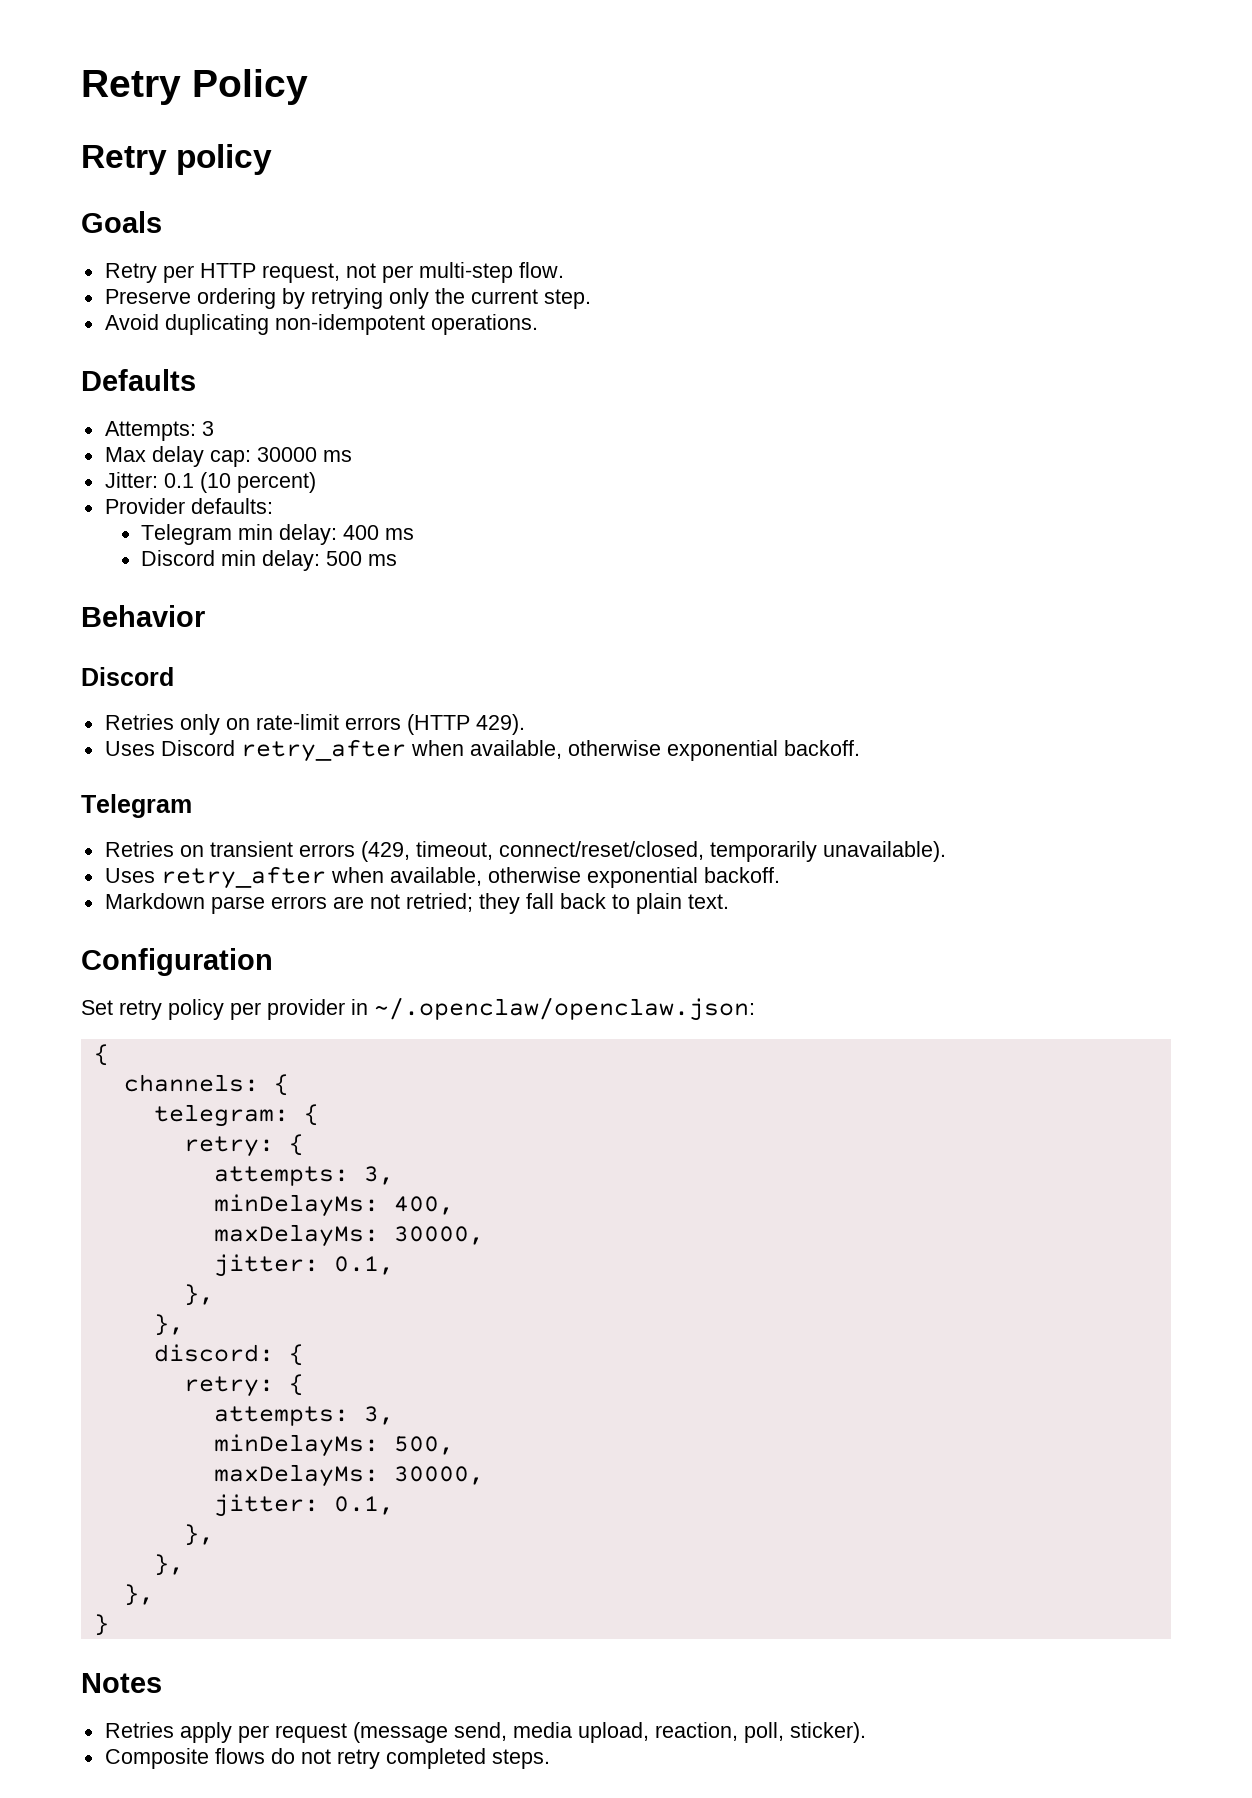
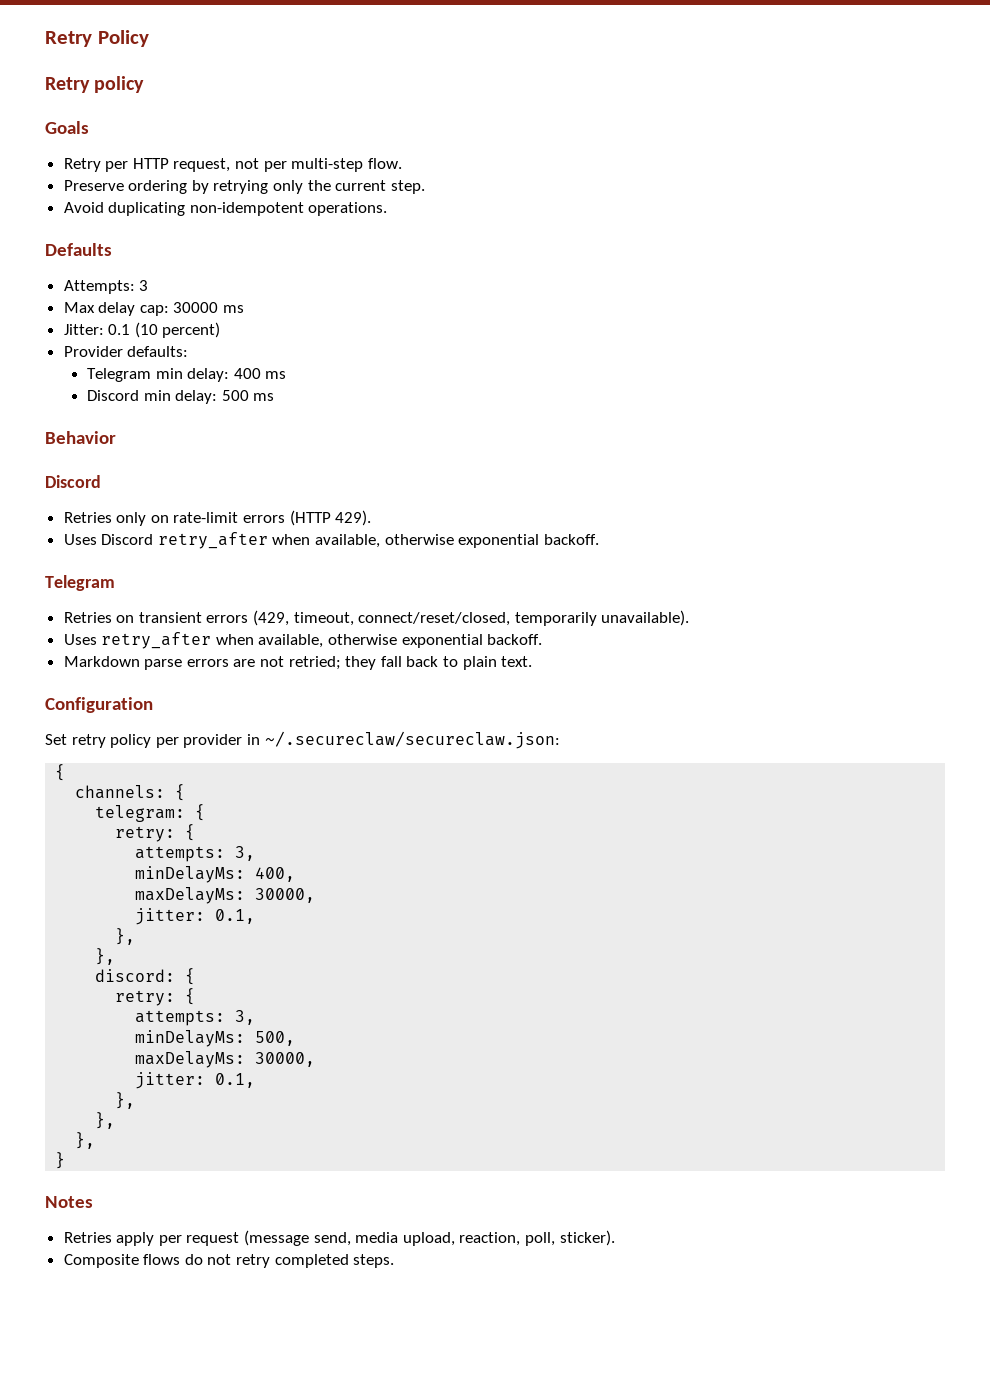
[374,997,755,1021] ~/.openclaw/openclaw.json: -> [264,731,560,749] ~/.secureclaw/secureclaw.json:

